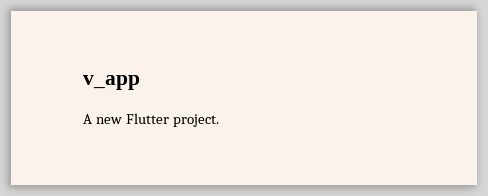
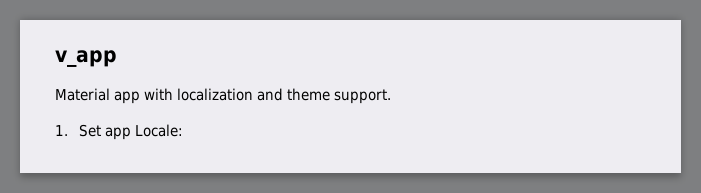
[83,113,219,127] A new Flutter project. -> [55,88,392,104] [55,124,184,140] Material app with localization and theme support. // 1. Set app Locale:

